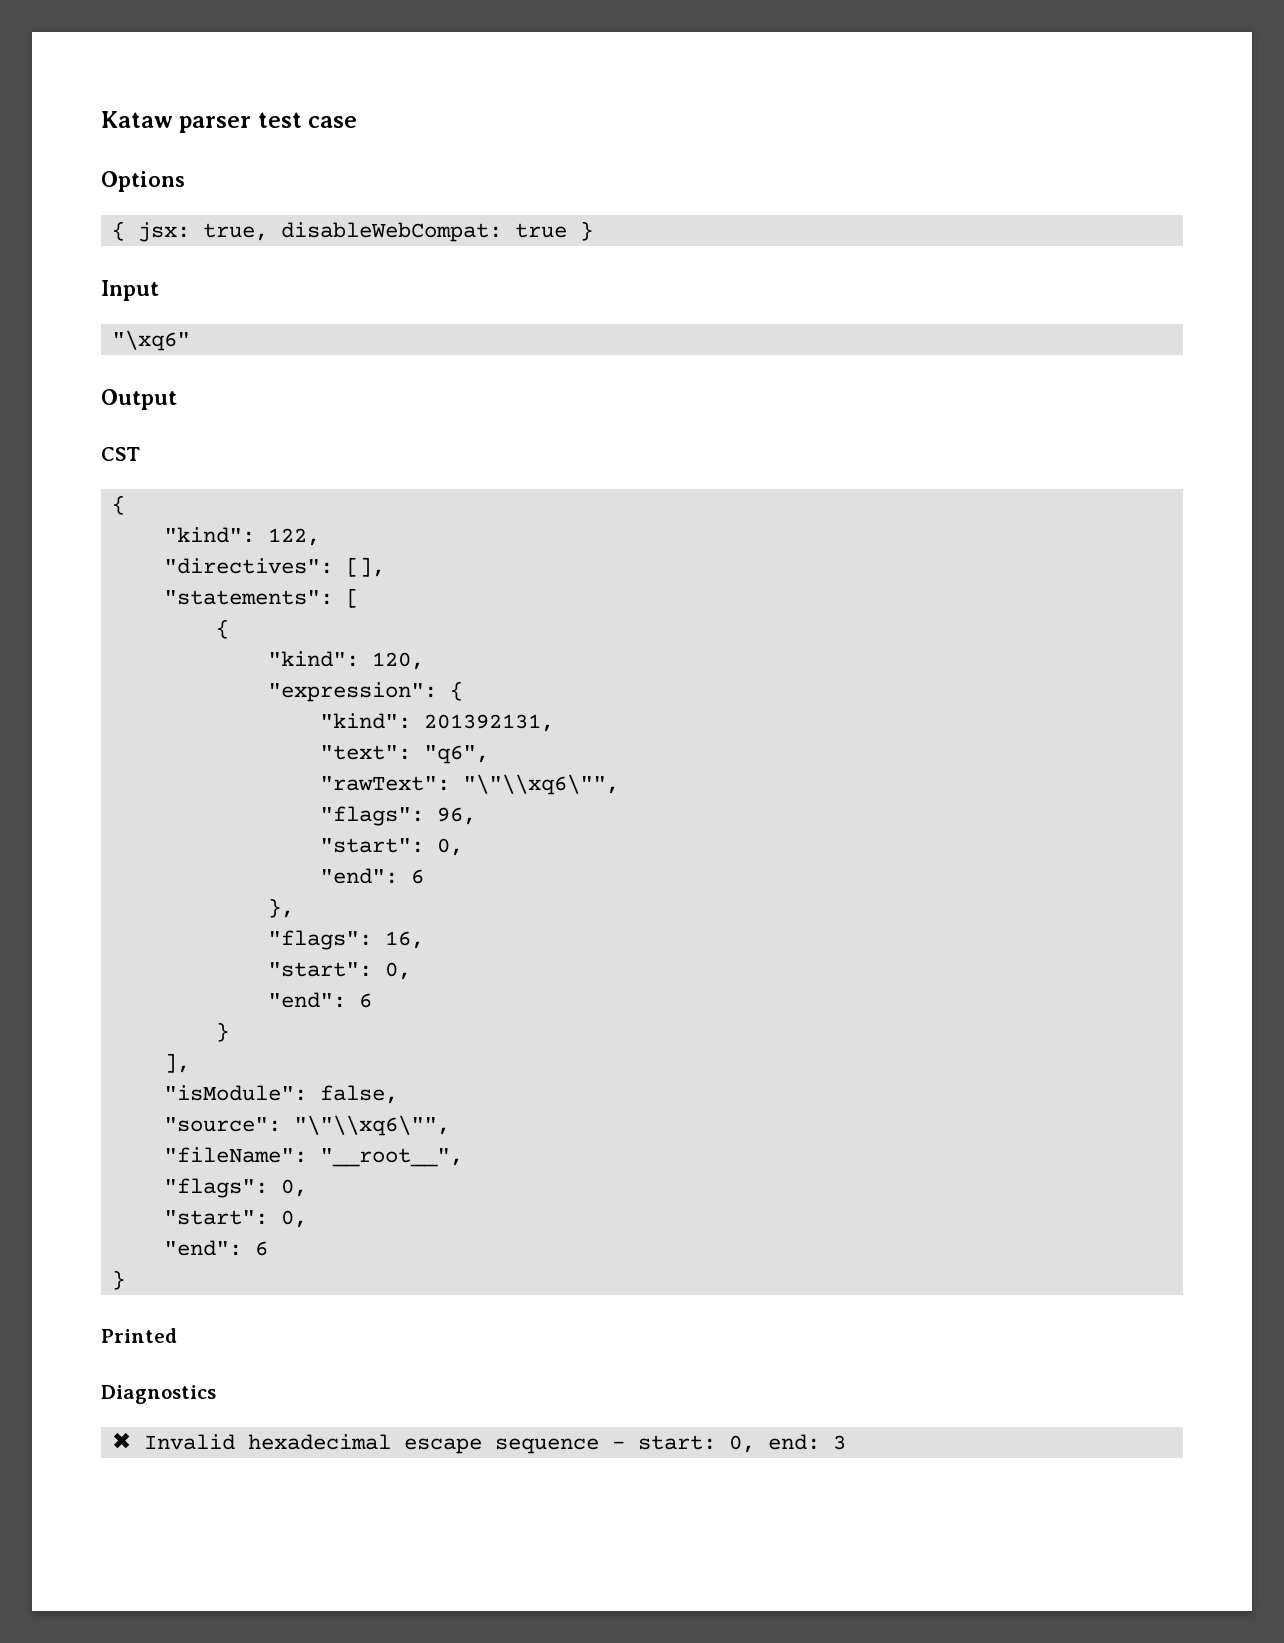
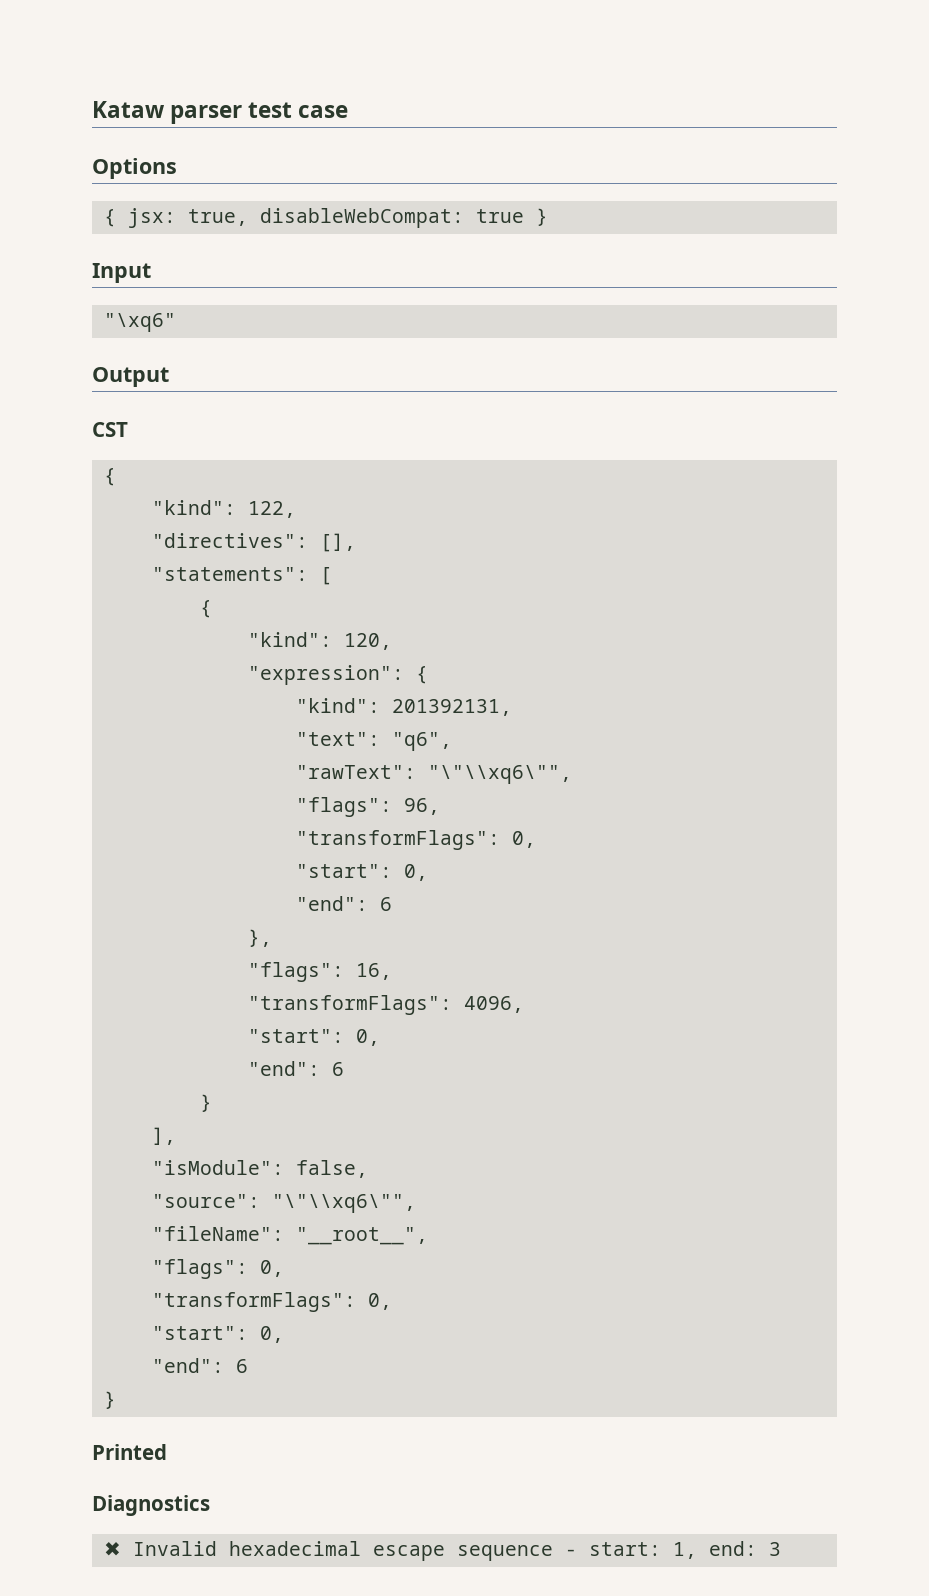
(477, 816) none -> [295,830,536,850] // "transformFlags": 0,
(425, 940) none -> [247,995,524,1015] // "transformFlags": 4096,
(308, 1188) none -> [151,1292,392,1312] // "transformFlags": 0,
[729,1435,756,1453] 0, -> [672,1542,697,1559] 1,

